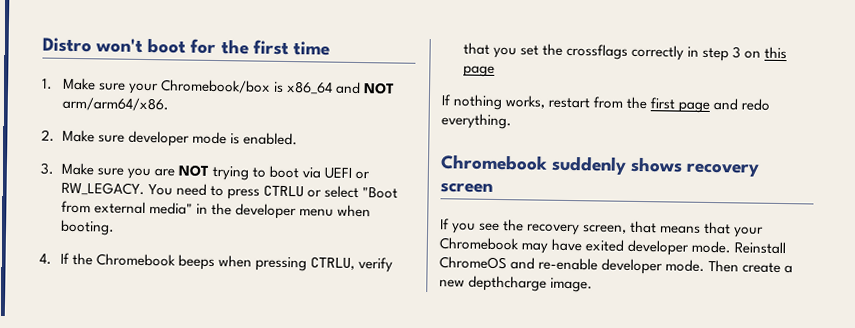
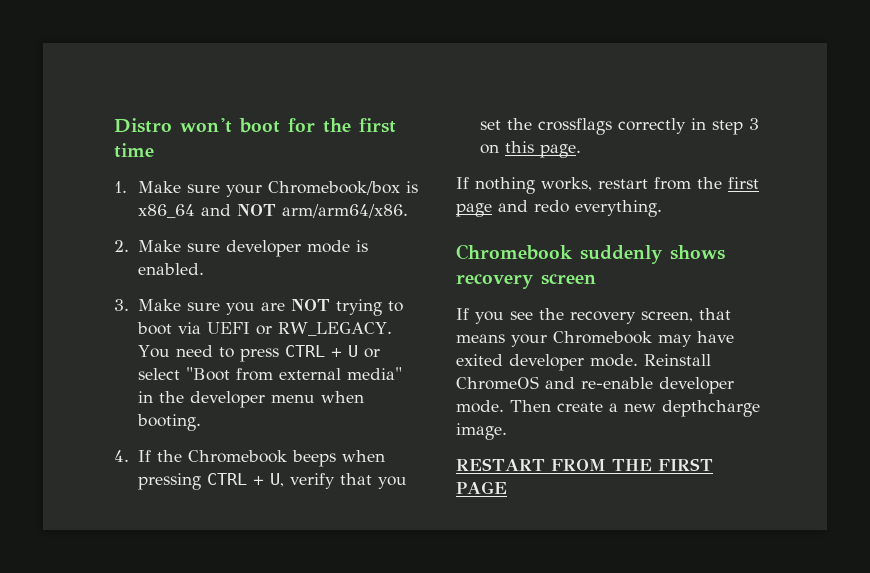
[262,185,304,197] CTRLU -> [284,345,358,357] CTRL + U
[310,257,356,270] CTRLU, -> [206,473,284,487] CTRL + U,
[462,65,495,77] page -> [539,144,581,158] page.
[704,221,732,235] that -> (505, 338) none
(594, 285) none -> [456,458,713,471] [456,481,507,494] // RESTART FROM THE FIRST PAGE

